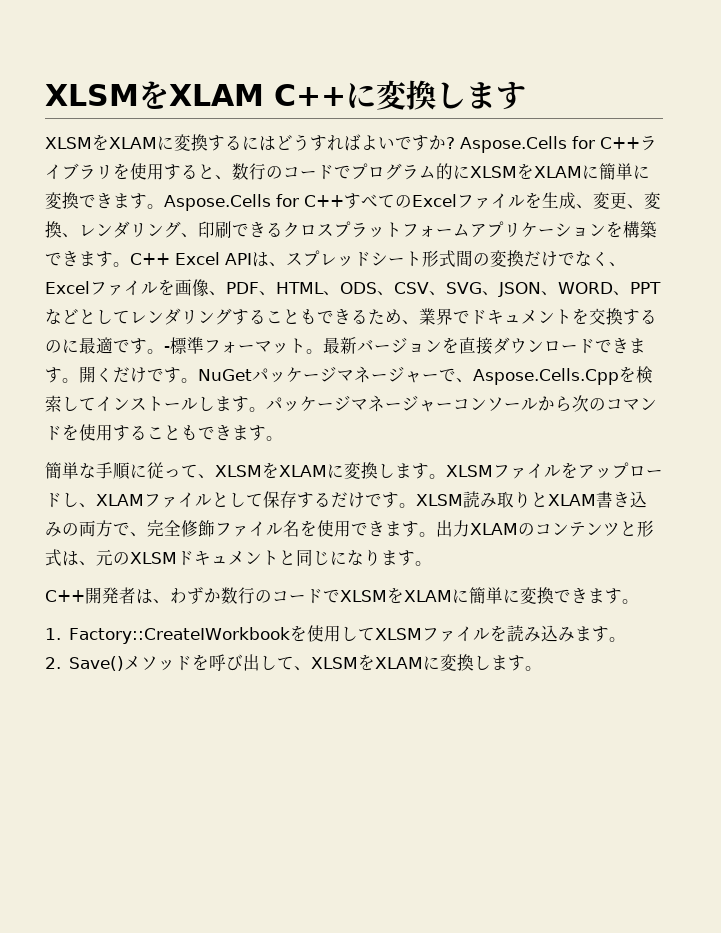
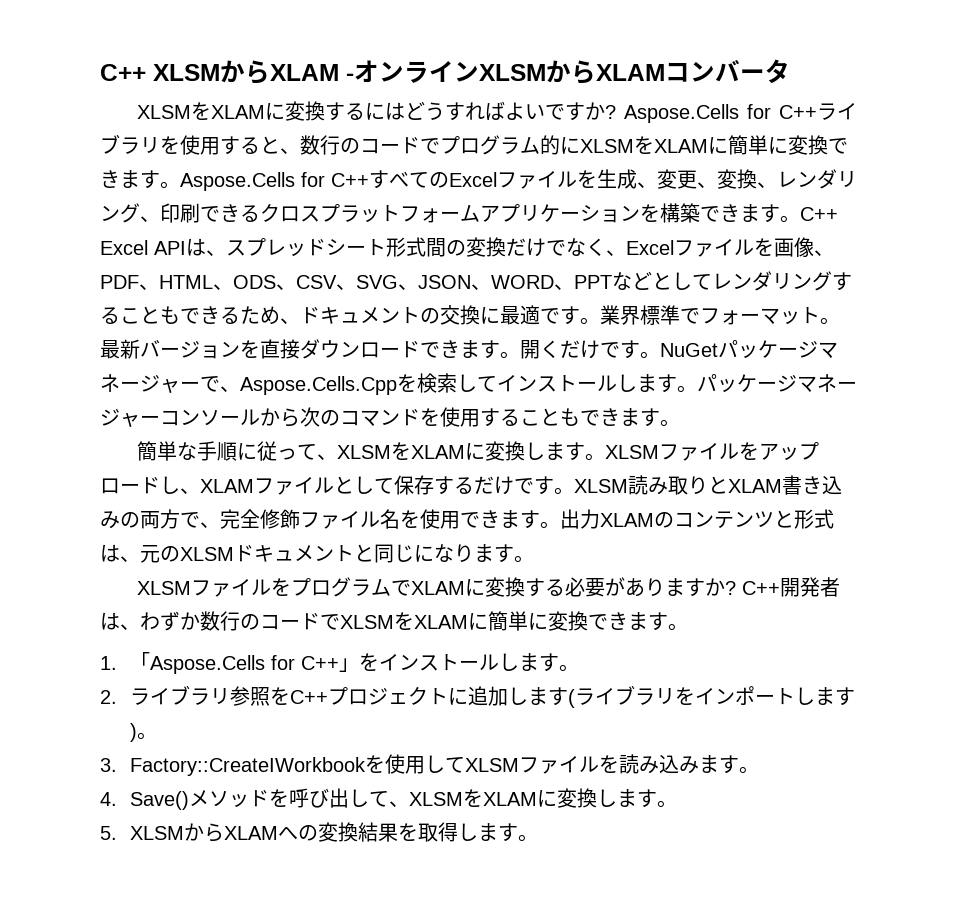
[45,80,526,110] XLSMをXLAM C++に変換します -> [100,59,790,84] C++ XLSMからXLAM -オンラインXLSMからXLAMコンバータ
[419,308,657,325] [45,340,62,353] 業界でドキュメントを交換するの -> [300,305,480,325] ドキュメントの交換
[164,337,204,354] -標準 -> [600,305,700,325] 業界標準で
(432, 563) none -> [136,577,736,597] XLSMファイルをプログラムでXLAMに変換する必要がありますか?
(61, 634) none -> [130,652,580,674] [100,685,856,708] [130,723,158,742] [100,758,117,772] 「Aspose.Cells for C++」をインストールします。 // 2.ライブラリ参照をC++プロジェクトに追加します(ライブラリをインポートします)。 // 3.
[45,657,61,669] 2. -> [100,792,117,806] 4.
(543, 668) none -> [100,822,539,842] // 5. XLSMからXLAMへの変換結果を取得します。

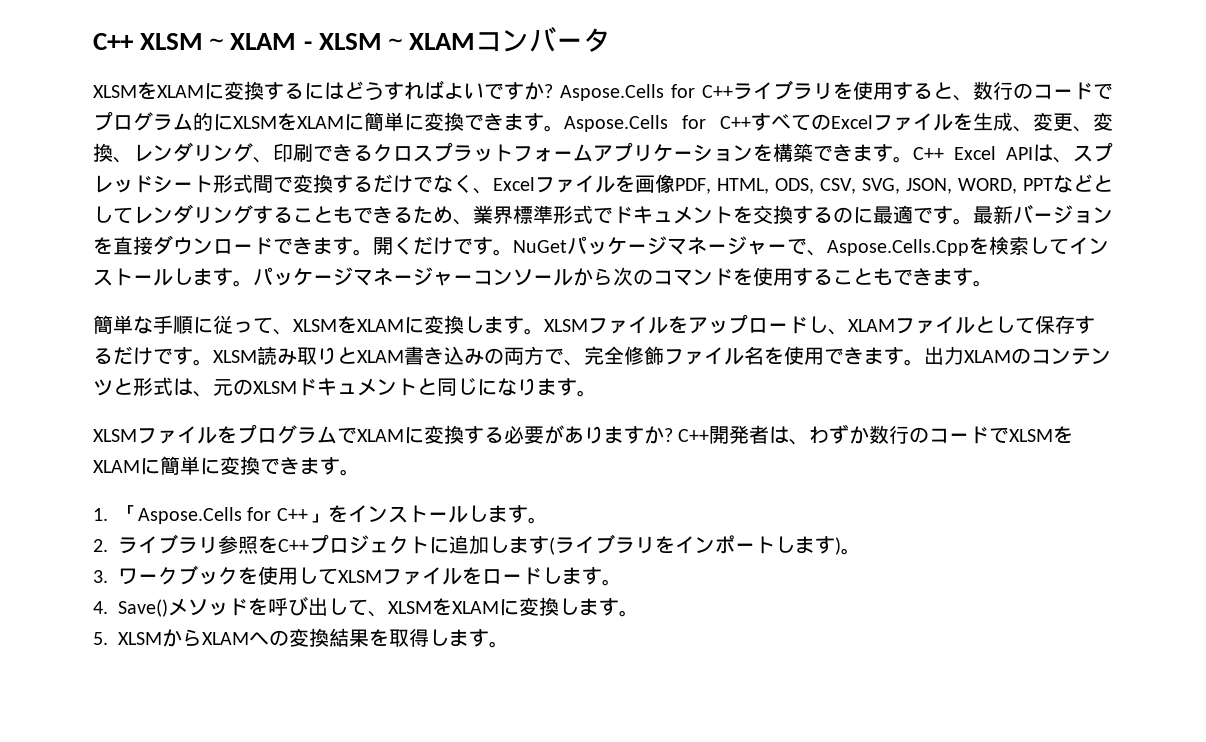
[220,60,270,84] から -> [203,38,231,50] ～
[354,60,596,84] オンラインXLSMから -> [318,33,409,50] XLSM～
[446,237,506,257] の変換 -> [273,174,373,193] で変換する
[814,250,834,256] [100,275,574,290] 、PDF、HTML、ODS、CSV、SVG、JSON、WORD、 -> [675,178,1017,194] PDF, HTML, ODS, CSV, SVG, JSON, WORD,
[300,305,820,325] ドキュメントの交換に最適です。業界標準でフォーマット -> [473,205,953,224] 業界標準形式でドキュメントを交換するのに最適です
[130,757,367,776] Factory::CreateIWorkbook -> [118,565,238,585] ワークブック
[619,754,700,774] 読み込み -> [482,567,562,585] ロードし

